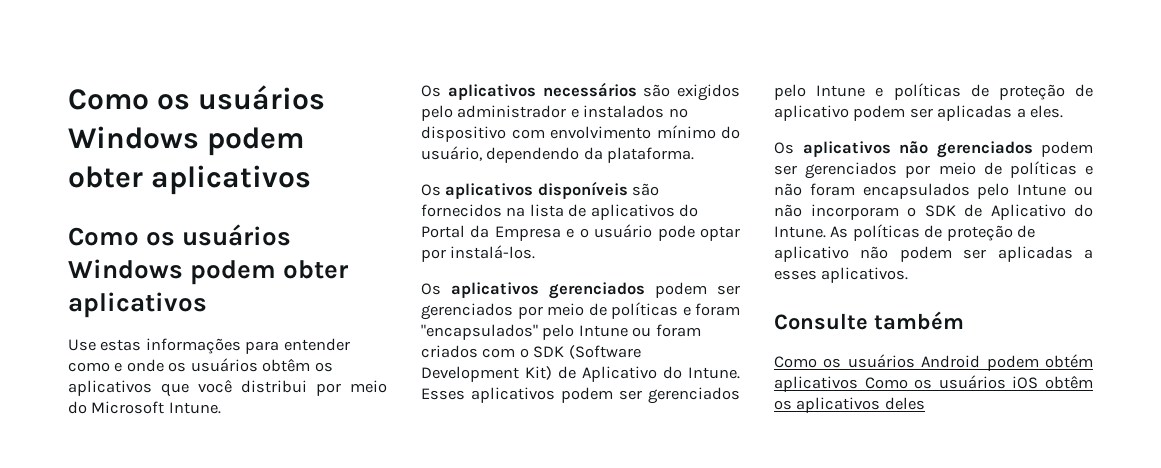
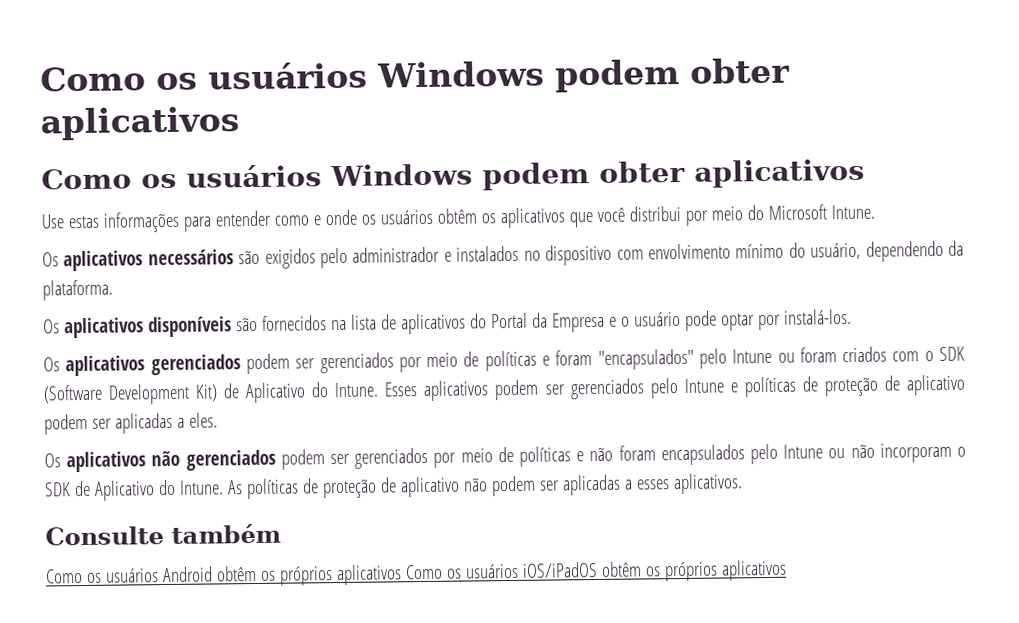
[986,354,1093,371] podem obtém -> [215,565,333,586] obtêm os próprios
[1012,375,1093,389] [774,397,925,413] iOS obtêm os aplicativos deles -> [521,559,787,582] iOS/iPadOS obtêm os próprios aplicativos

